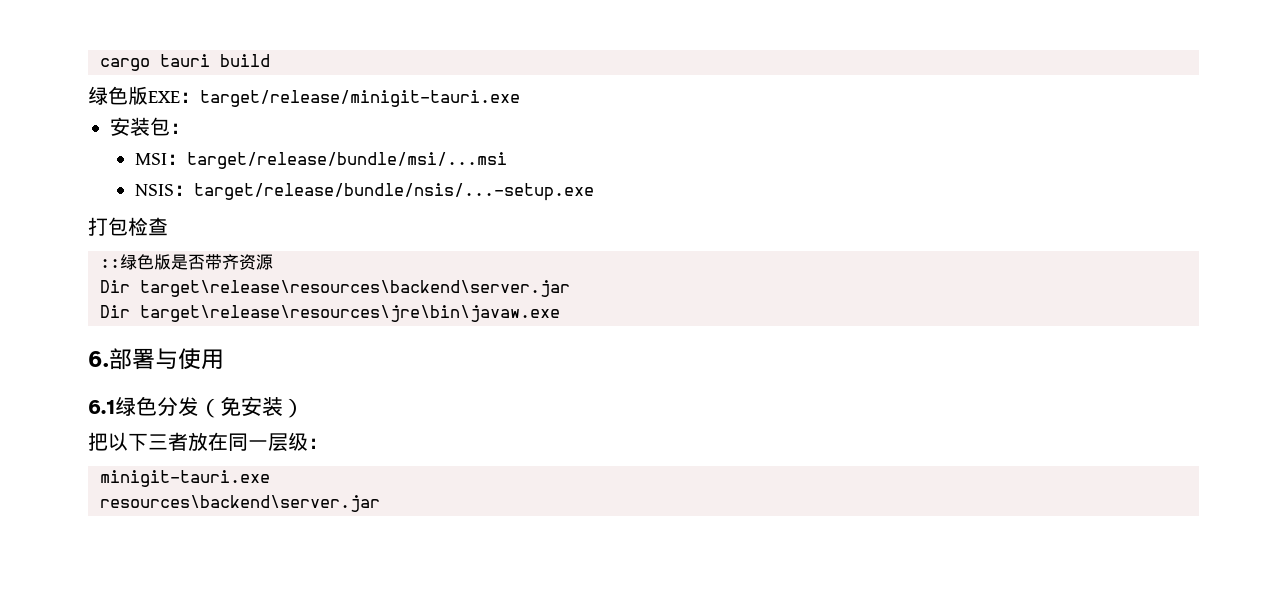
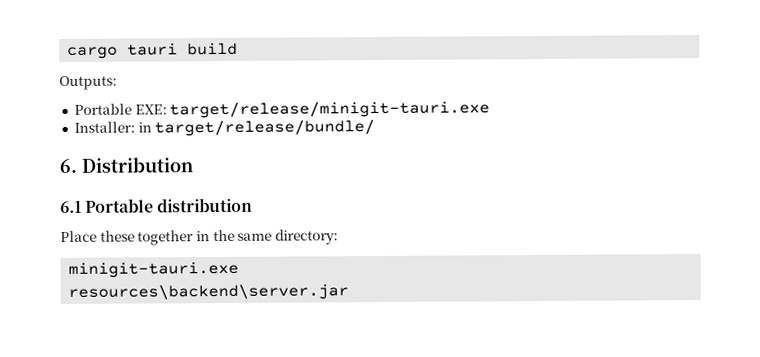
[88,86,520,107] [110,117,190,136] [135,152,508,169] [135,183,595,201] [88,217,168,236] [100,254,273,270] [100,280,570,297] [100,305,560,322] 绿色版EXE：target/release/minigit-tauri.exe // 安装包： // MSI：target/release/bundle/msi/...msi // NSIS：target/release/bundle/nsis/...-setup.exe // 打包检查 // ::绿色版是否带齐资源 // Dir target\release\resources\backend\server.jar // Dir target\release\resources\jre\bin\javaw.exe -> [59,75,117,91] [73,100,491,119] [73,119,376,137] Outputs: // Portable EXE: target/release/minigit-tauri.exe // Installer: in target/release/bundle/
[109,348,224,370] 部署与使用 -> [81,157,193,173] Distribution
[115,396,304,418] [88,432,328,452] 绿色分发（免安装） // 把以下三者放在同一层级： -> [85,197,254,213] [60,229,338,246] Portable distribution // Place these together in the same directory:

